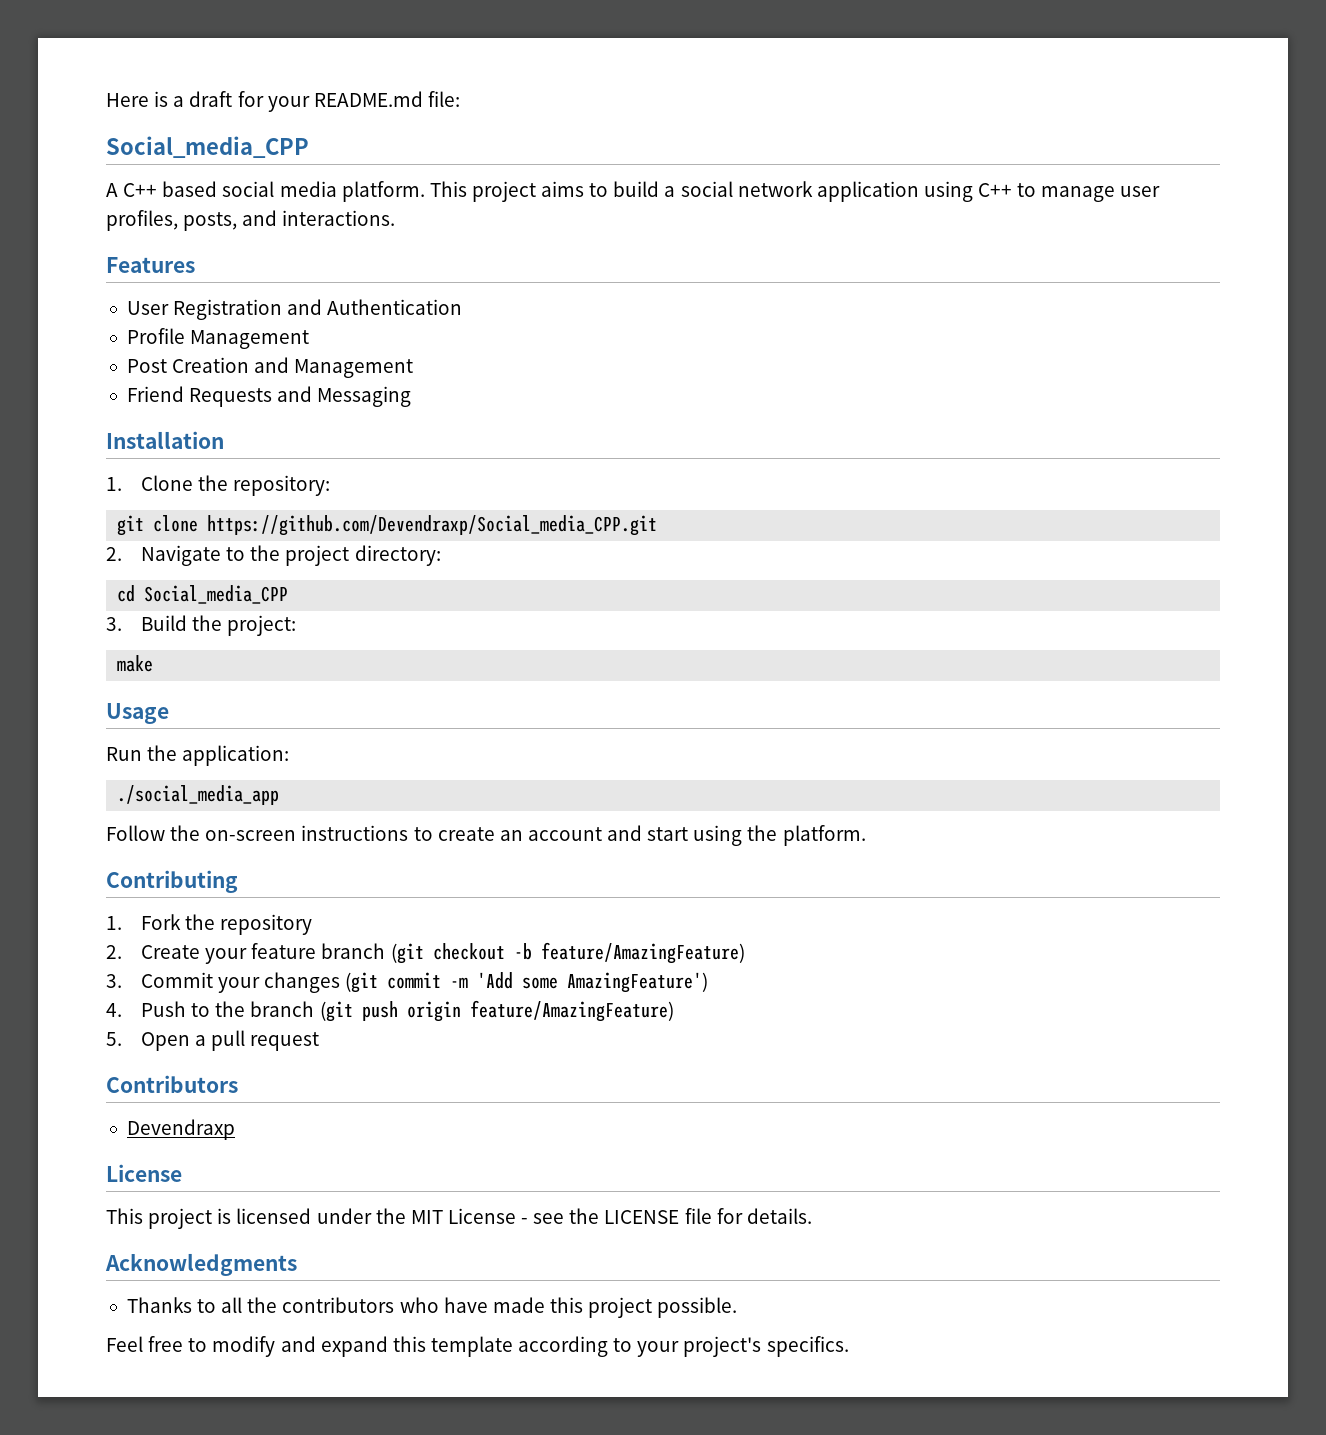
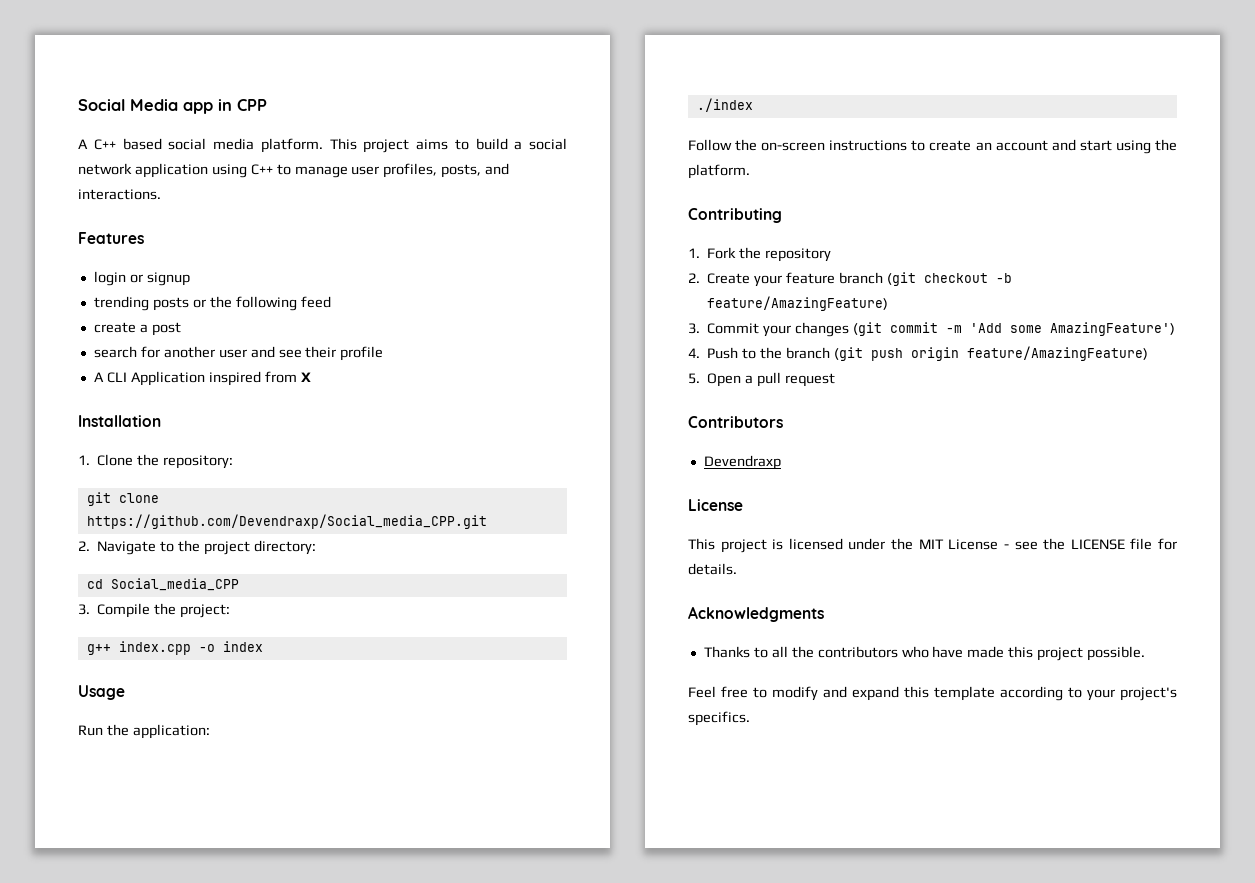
[106,91,460,112] [106,136,309,158] Here is a draft for your README.md file: // Social_media_CPP -> [78,99,267,114] Social Media app in CPP
[126,299,463,320] [126,328,310,349] [126,357,414,378] [126,386,412,407] User Registration and Authentication // Profile Management // Post Creation and Management // Friend Requests and Messaging -> [93,271,190,286] [93,296,331,311] [93,322,181,336] [93,346,384,361] [93,371,311,386] login or signup // trending posts or the following feed // create a post // search for another user and see their profile // A CLI Application inspired from X
[141,615,188,631] Build -> [97,603,151,618] Compile
[117,655,154,672] make -> [86,641,263,655] g++ index.cpp -o index
[117,785,280,805] ./social_media_app -> [696,98,753,112] ./index

